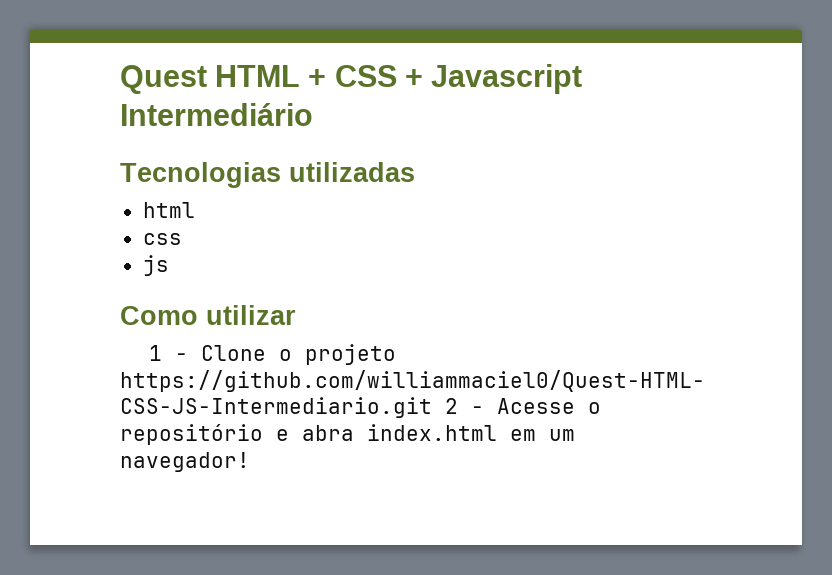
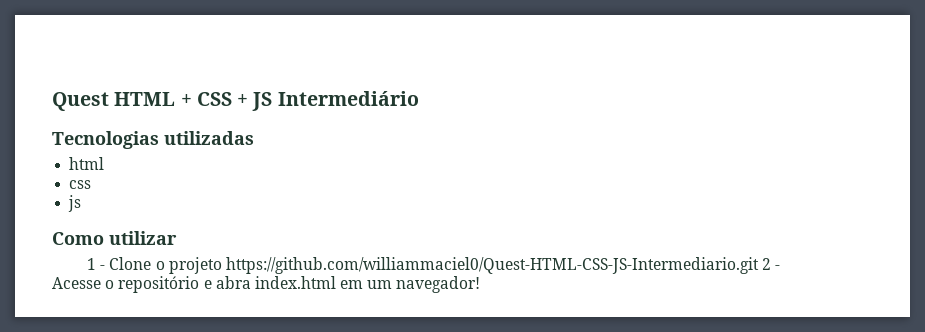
[431,64,583,94] Javascript -> [252,92,273,111] JS

